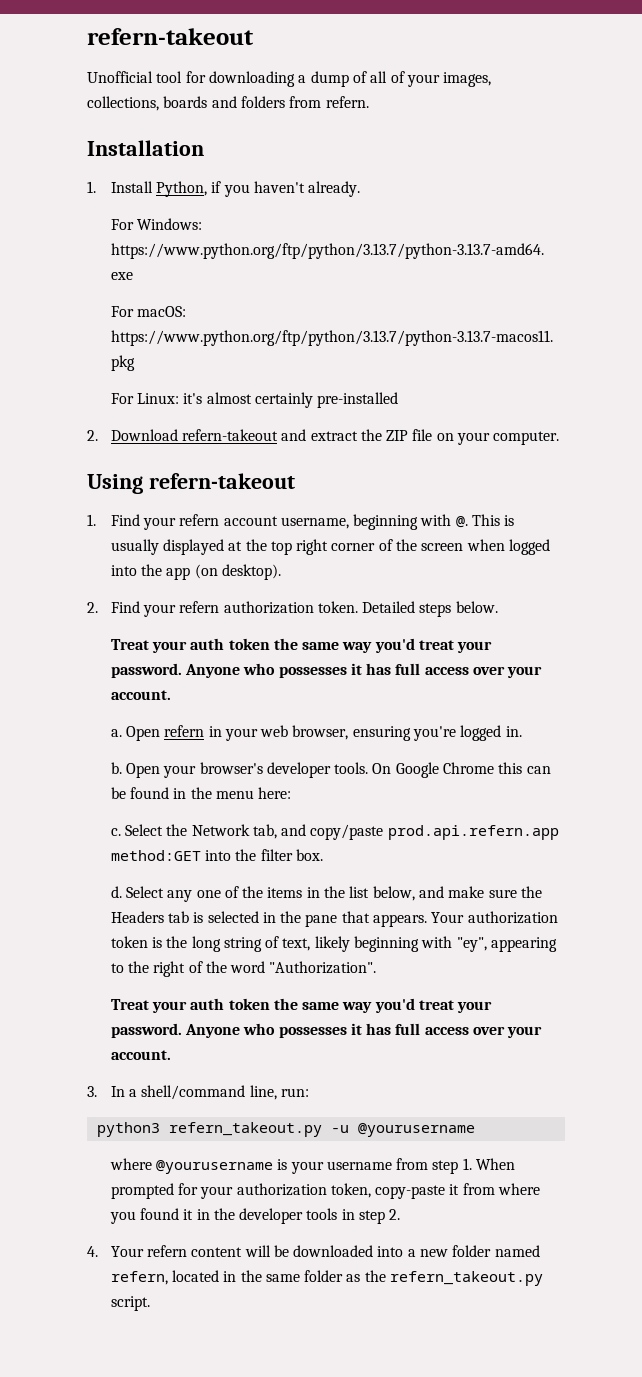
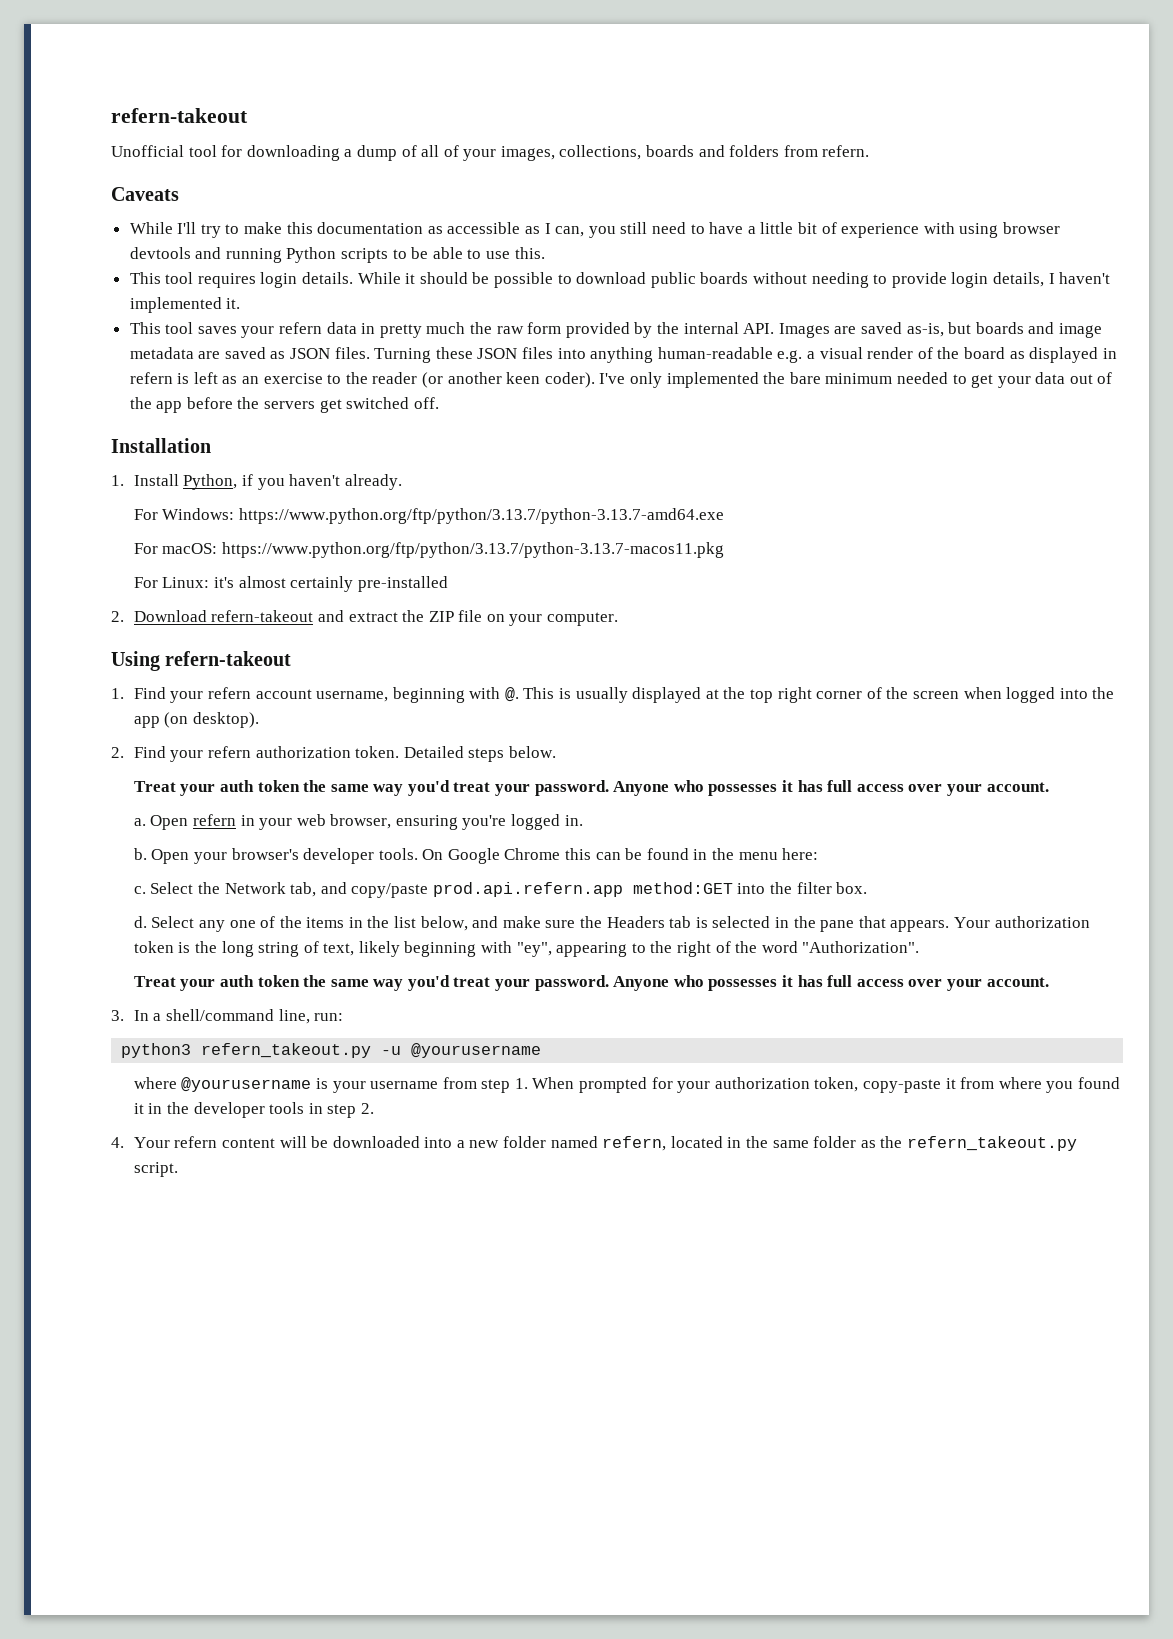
(369, 102) none -> [111,187,179,201] [129,222,1060,238] [129,247,545,263] [129,272,1111,288] [129,297,241,313] [129,322,1102,338] [129,347,1117,363] [129,372,1113,388] [129,397,439,413] // Caveats // While I'll try to make this documentation as accessible as I can, you still need to have a little bit of experience with using browser devtools and running Python scripts to be able to use this. // This tool requires login details. While it should be possible to download public boards without needing to provide login details, I haven't implemented it. // This tool saves your refern data in pretty much the raw form provided by the internal API. Images are saved as-is, but boards and image metadata are saved as JSON files. Turning these JSON files into anything human-readable e.g. a visual render of the board as displayed in refern is left as an exercise to the reader (or another keen coder). I've only implemented the bare minimum needed to get your data out of the app before the servers get switched off.

